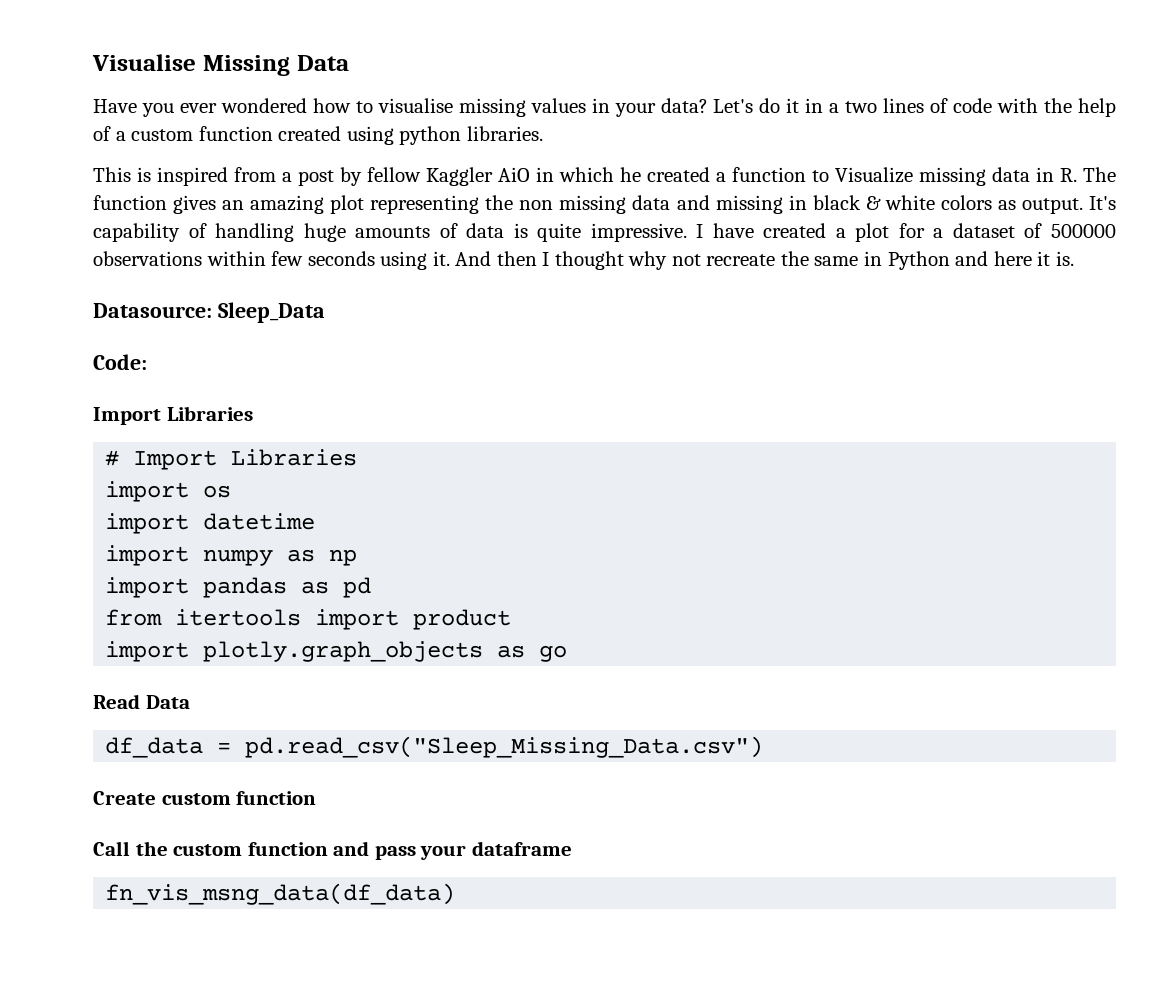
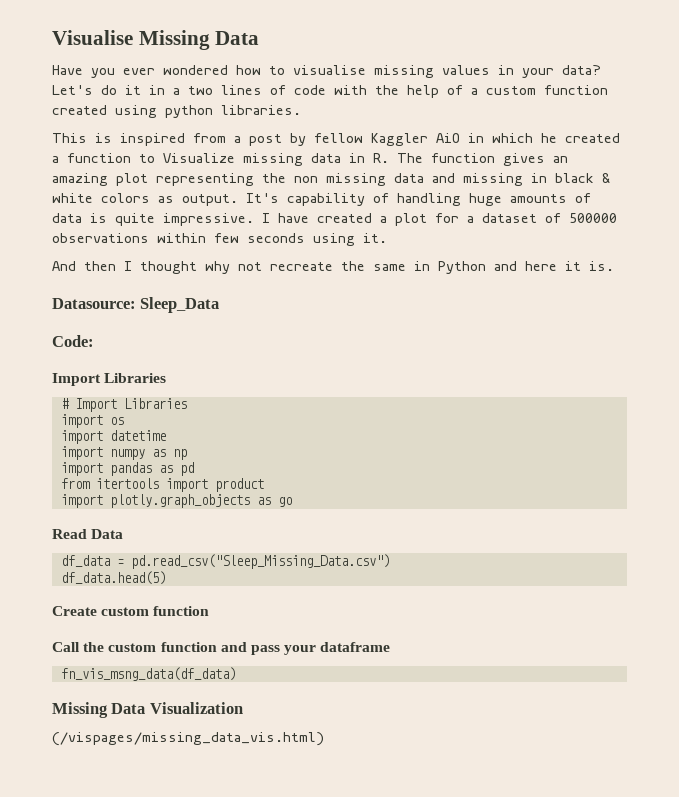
(450, 258) none -> (387, 238) //
(764, 747) none -> [60,571,166,585] // df_data.head(5)
(456, 894) none -> [52,702,243,718] [52,732,324,746] // Missing Data Visualization // (/vispages/missing_data_vis.html)

